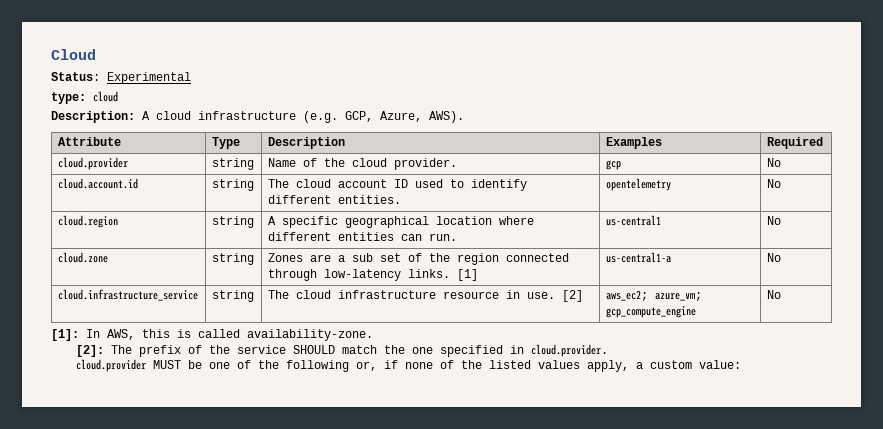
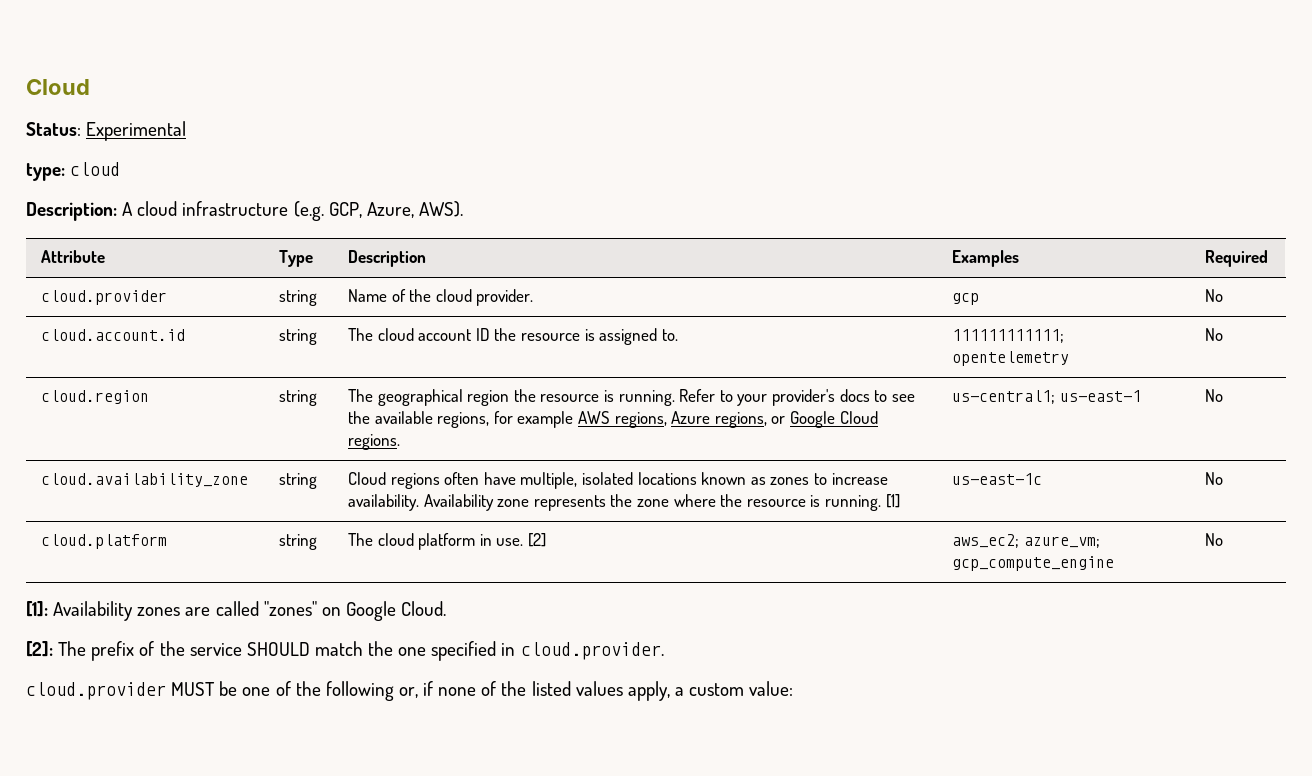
[414,179,527,191] [267,195,401,204] [605,178,671,191] [766,179,781,188] [57,215,118,228] [211,216,254,228] [267,216,534,228] [267,232,457,241] [605,215,661,226] [766,216,781,225] [57,252,108,263] [211,253,254,265] [267,253,569,265] [267,269,450,281] used to identify different entities. | opentelemetry | No // cloud.region | string | A specific geographical location where different entities can run. | us-central1 | No // cloud.zone | string | Zones are a sub set of the region connected through low-latency links. -> [494,328,678,345] [952,329,1065,343] [952,351,1070,366] [1205,328,1224,341] [41,390,150,404] [279,390,318,406] [348,389,915,406] [348,411,878,428] [348,434,401,450] [952,390,1141,404] [1205,389,1224,402] [41,473,249,487] [279,473,318,489] [348,472,888,489] [348,494,881,511] the resource is assigned to. | 111111111111; opentelemetry | No // cloud.region | string | The geographical region the resource is running. Refer to your provider's docs to see the available regions, for example AWS regions, Azure regions, or Google Cloud regions. | us-central1; us-east-1 | No // cloud.availability_zone | string | Cloud regions often have multiple, isolated locations known as zones to increase availability. Availability zone represents the zone where the resource is running.
[605,252,671,263] [766,253,781,262] [57,289,198,301] [211,290,254,302] [267,290,499,299] us-central1-a | No // cloud.infrastructure_service | string | The cloud infrastructure resource -> [952,473,1043,485] [1205,472,1224,485] [41,534,168,549] [279,534,318,550] [348,533,476,550] us-east-1c | No // cloud.platform | string | The cloud platform
[86,329,373,341] In AWS, this is called availability-zone. -> [53,601,447,621] Availability zones are called "zones" on Google Cloud.

